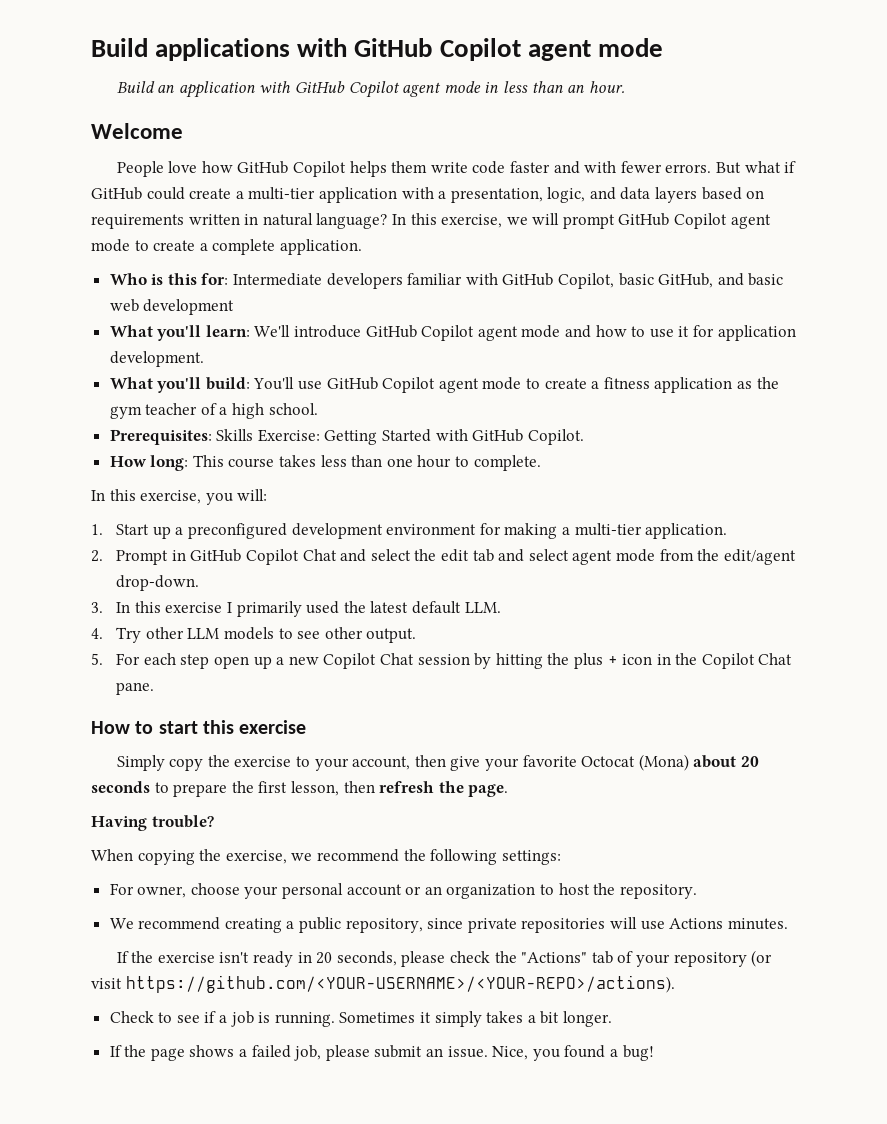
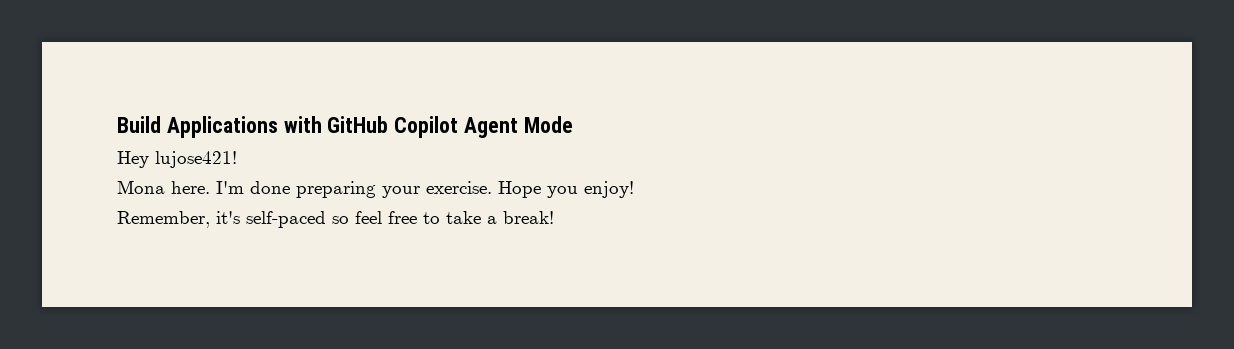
[91,38,663,61] [116,81,625,98] [91,123,183,139] [116,161,797,177] [91,187,765,203] [91,213,771,229] [91,239,362,255] [109,273,784,289] [109,299,235,315] [109,325,796,341] [109,351,204,367] [109,377,779,393] [109,403,318,419] [109,429,584,445] [109,455,541,471] [91,489,268,505] [91,523,728,539] [91,549,796,565] [116,575,200,591] [91,601,501,617] [91,627,417,643] [91,653,793,669] [116,682,155,695] [91,720,307,734] [116,754,759,771] [91,781,509,797] [91,815,214,831] [91,849,561,865] [109,883,697,899] [109,917,788,933] [116,950,773,967] [91,975,675,993] [109,1011,612,1027] [109,1045,654,1061] Build applications with GitHub Copilot agent mode // Build an application with GitHub Copilot agent mode in less than an hour. // Welcome // People love how GitHub Copilot helps them write code faster and with fewer errors. But what if GitHub could create a multi-tier application with a presentation, logic, and data layers based on requirements written in natural language? In this exercise, we will prompt GitHub Copilot agent mode to create a complete application. // Who is this for: Intermediate developers familiar with GitHub Copilot, basic GitHub, and basic web development // What you'll learn: We'll introduce GitHub Copilot agent mode and how to use it for application development. // What you'll build: You'll use GitHub Copilot agent mode to create a fitness application as the gym teacher of a high school. // Prerequisites: Skills Exercise: Getting Started with GitHub Copilot. // How long: This course takes less than one hour to complete. // In this exercise, you will: // 1. Start up a preconfigured development environment for making a multi-tier application. // 2. Prompt in GitHub Copilot Chat and select the edit tab and select agent mode from the edit/agent drop-down. // 3. In this exercise I primarily used the latest default LLM. // 4. Try other LLM models to see other output. // 5. For each step open up a new Copilot Chat session by hitting the plus + icon in the Copilot Chat pane. // How to start this exercise // Simply copy the exercise to your account, then give your favorite Octocat (Mona) about 20 seconds to prepare the first lesson, then refresh the page. // Having trouble? // When copying the exercise, we recommend the following settings: // For owner, choose your personal account or an organization to host the repository. // We recommend creating a public repository, since private repositories will use Actions minutes. // If the exercise isn't ready in 20 seconds, please check the "Actions" tab of your repository (or visit https://github.com/<YOUR-USERNAME>/<YOUR-REPO>/actions). // Check to see if a job is running. Sometimes it simply takes a bit longer. // If the page shows a failed job, please submit an issue. Nice, you found a bug! -> [117,116,573,138] [117,151,237,168] [117,180,634,198] [117,211,554,228] Build Applications with GitHub Copilot Agent Mode // Hey lujose421! // Mona here. I'm done preparing your exercise. Hope you enjoy! // Remember, it's self-paced so feel free to take a break!

